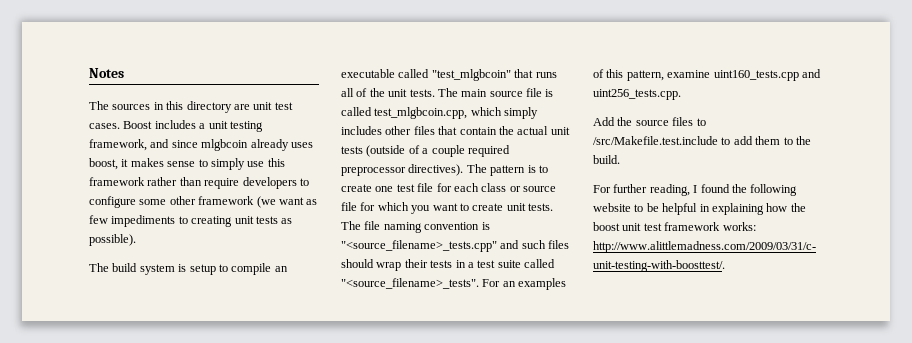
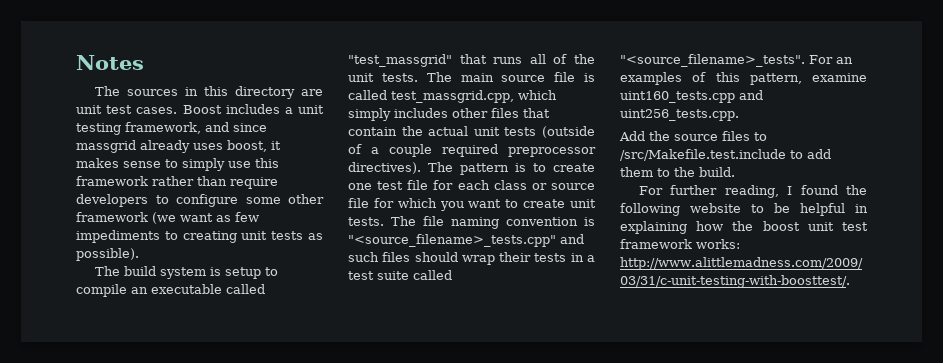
[201,139,249,151] mlgbcoin -> [76,140,136,153] massgrid
[431,69,511,81] "test_mlgbcoin" -> [348,54,452,67] "test_massgrid"
[374,107,468,119] test_mlgbcoin.cpp, -> [391,90,514,103] test_massgrid.cpp,

